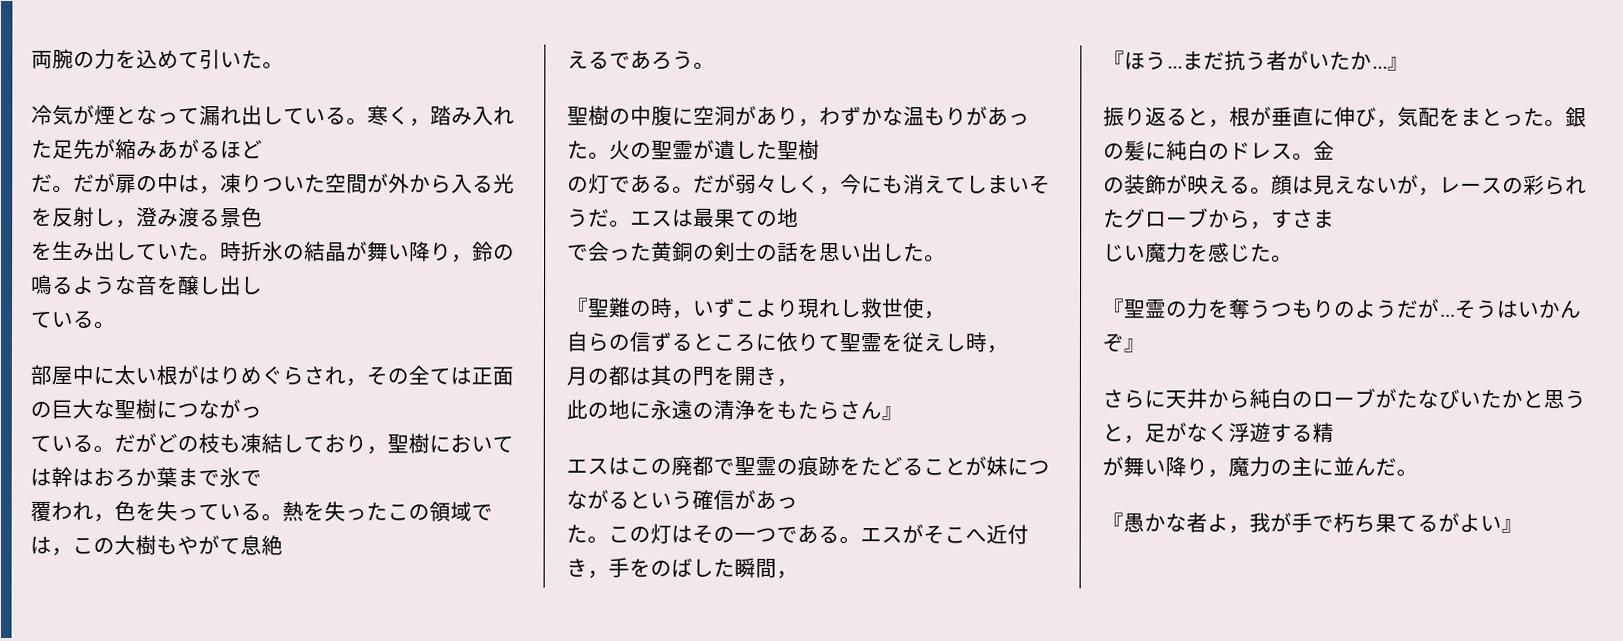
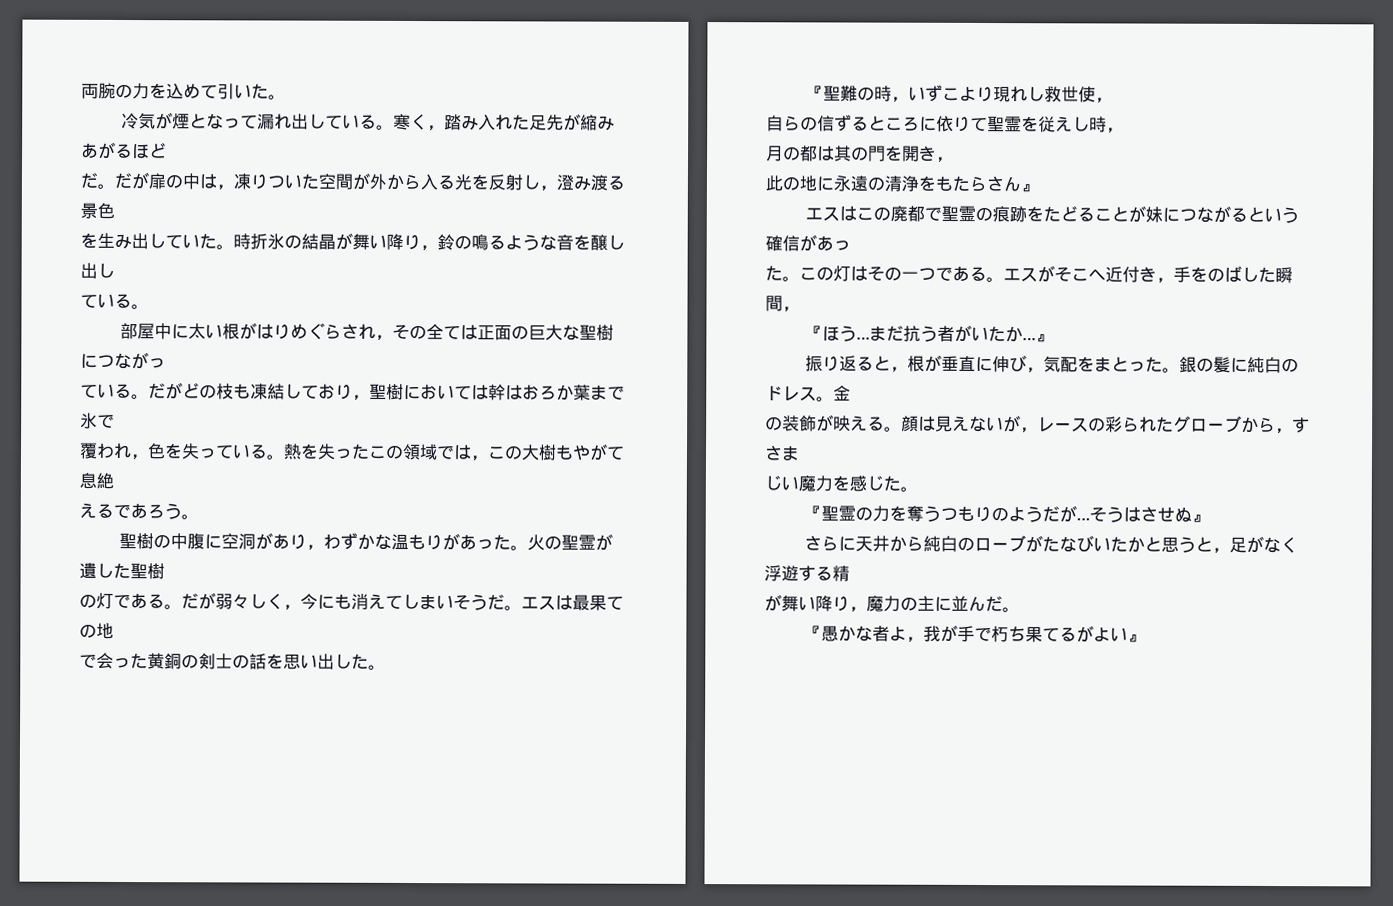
[1518,300,1582,319] [1102,333,1124,353] いかんぞ -> [1140,506,1193,522] させぬ

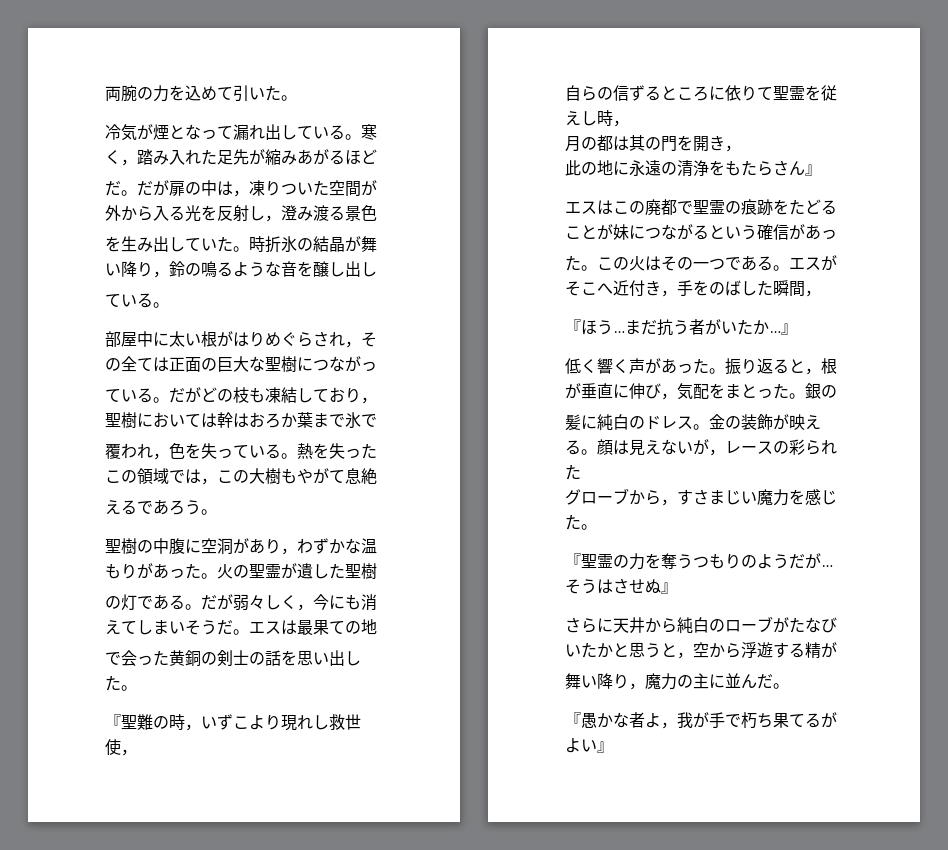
[833,265,851,282] 灯 -> [629,256,645,271] 火
(1054, 338) none -> [565,358,725,374] 低く響く声があった。
(1215, 364) none -> (837, 391) //
(851, 393) // -> (725, 422) none
(1174, 424) none -> (581, 472) //
(800, 453) // -> (725, 497) none
[1229,535,1299,554] 足がなく -> [693,642,741,658] 空から
[764,594,782,612] // が -> [821,642,837,658] が //

